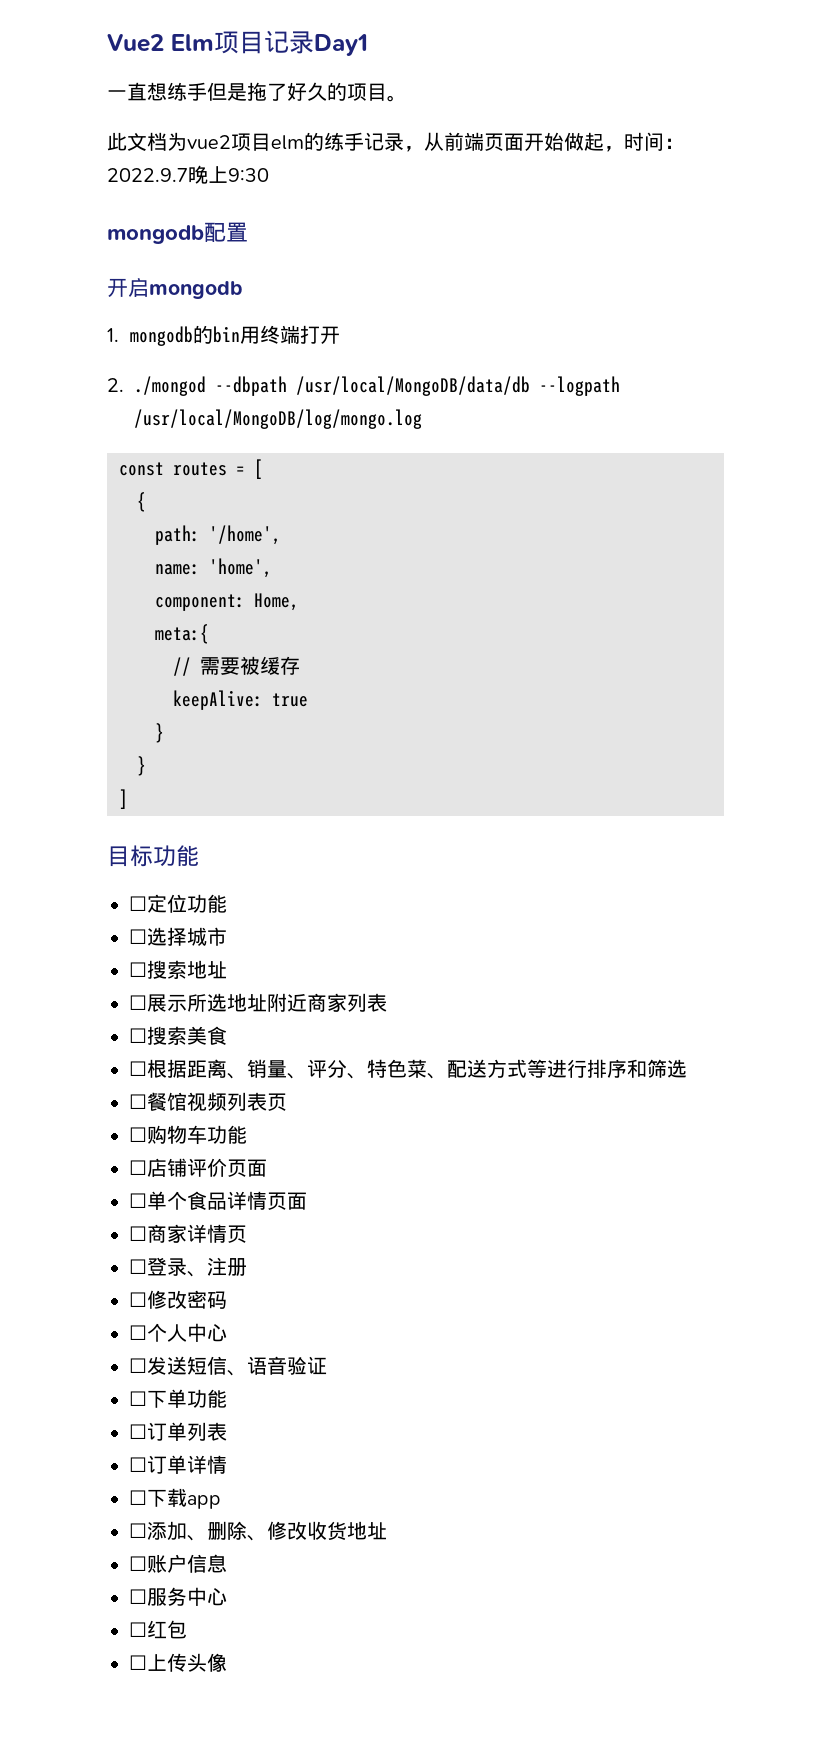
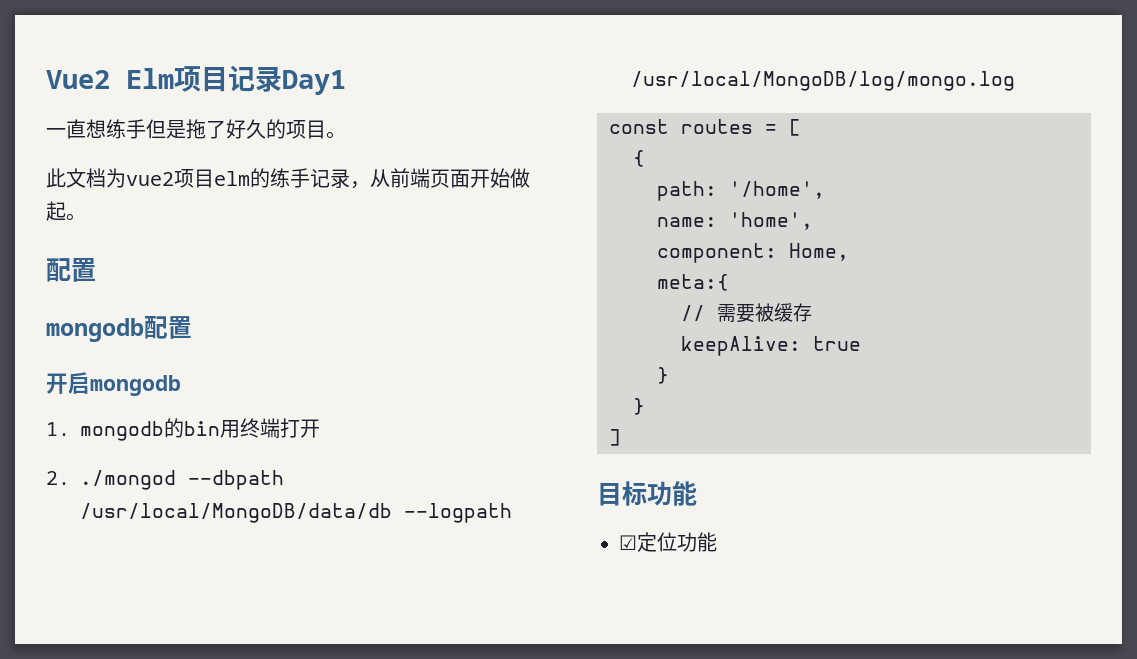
[604,132,684,152] [107,165,269,184] ，时间：2022.9.7晚上9:30 -> [66,213,86,221] [46,258,96,282] 。 // 配置
[129,896,147,911] ☐ -> [619,535,637,550] ☑
[129,927,227,946] [129,960,227,979] [129,993,387,1012] [129,1026,227,1045] [129,1059,687,1079] [129,1092,287,1112] [129,1125,247,1145] [129,1158,267,1177] [129,1191,307,1210] [129,1224,247,1243] [129,1257,247,1277] [129,1290,227,1309] [129,1323,227,1342] [129,1356,327,1376] [129,1389,227,1408] [129,1422,227,1441] [129,1455,227,1474] [129,1488,221,1509] [129,1521,387,1541] [129,1554,227,1573] [129,1587,227,1606] [129,1620,187,1639] [129,1653,227,1672] // ☐选择城市 // ☐搜索地址 // ☐展示所选地址附近商家列表 // ☐搜索美食 // ☐根据距离、销量、评分、特色菜、配送方式等进行排序和筛选 // ☐餐馆视频列表页 // ☐购物车功能 // ☐店铺评价页面 // ☐单个食品详情页面 // ☐商家详情页 // ☐登录、注册 // ☐修改密码 // ☐个人中心 // ☐发送短信、语音验证 // ☐下单功能 // ☐订单列表 // ☐订单详情 // ☐下载app // ☐添加、删除、修改收货地址 // ☐账户信息 // ☐服务中心 // ☐红包 // ☐上传头像 -> (717, 542) none

